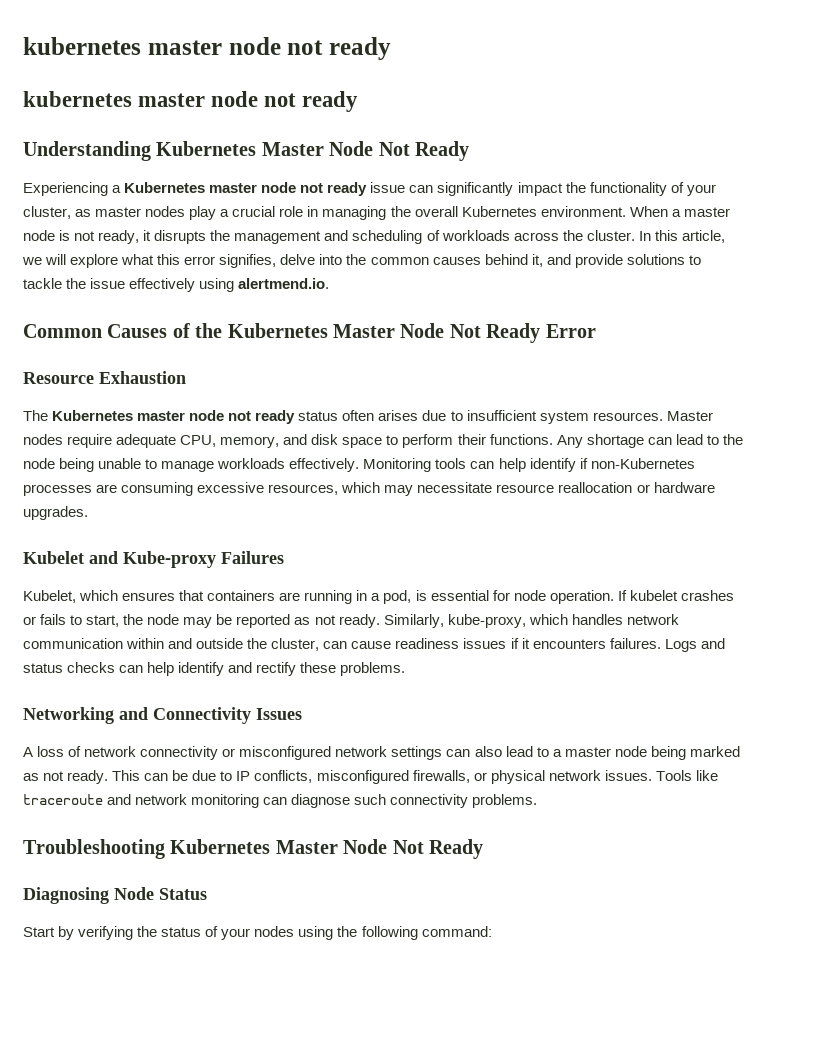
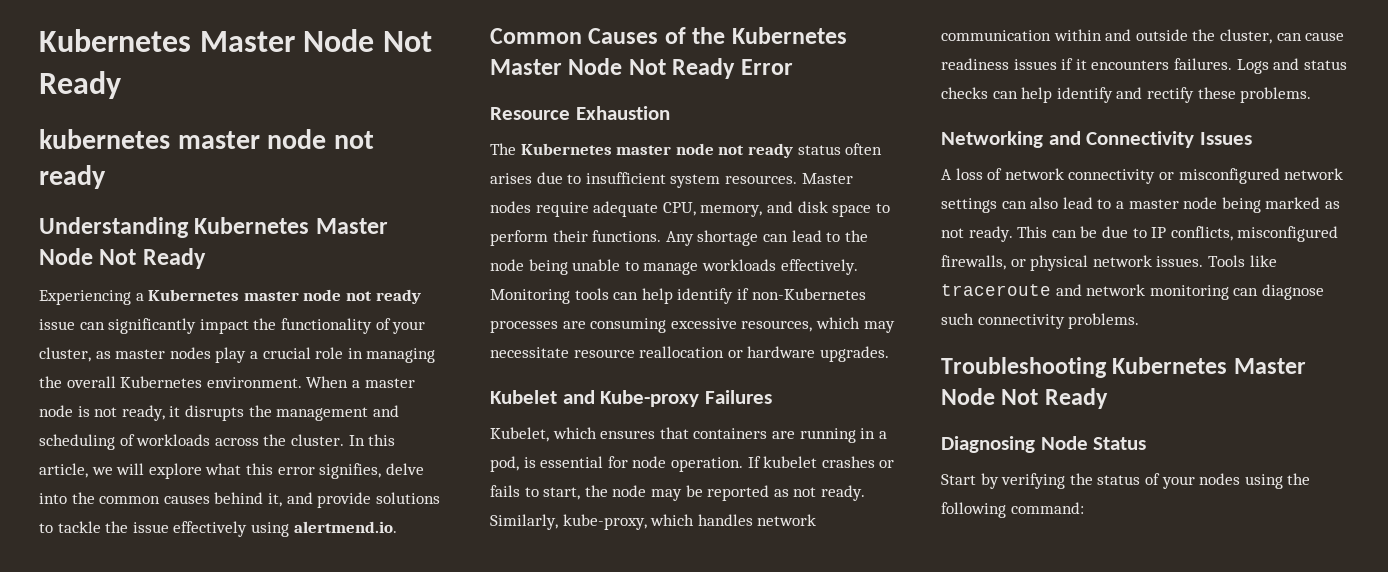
[23,37,391,60] kubernetes master node not ready -> [39,29,432,52] [39,71,121,99] Kubernetes Master Node Not Ready

